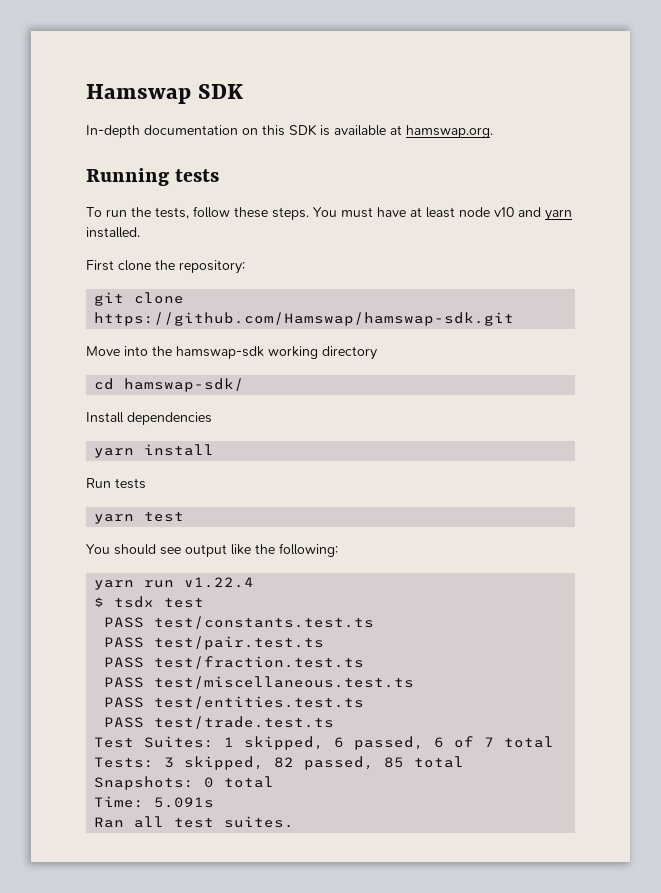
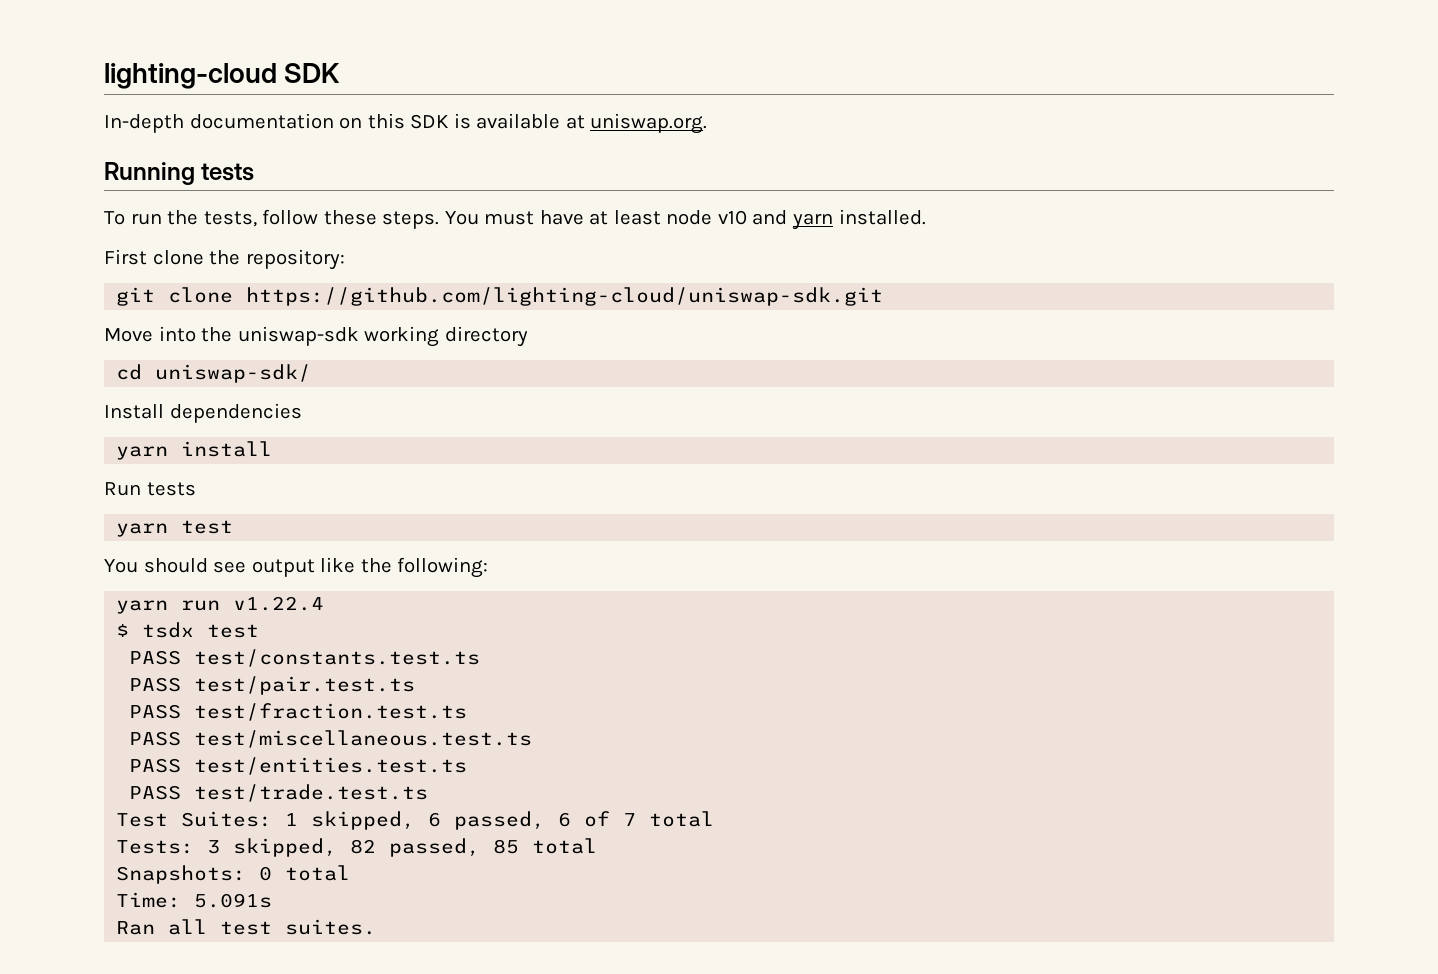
[86,84,191,104] Hamswap -> [104,63,277,89] lighting-cloud
[406,125,493,138] hamswap.org. -> [590,113,708,134] uniswap.org.
[94,312,515,326] https://github.com/Hamswap/hamswap-sdk.git -> [246,287,884,306] https://github.com/lighting-cloud/uniswap-sdk.git
[176,346,264,359] hamswap-sdk -> [237,326,359,346] uniswap-sdk
[124,378,245,392] hamswap-sdk/ -> [155,364,312,383] uniswap-sdk/

